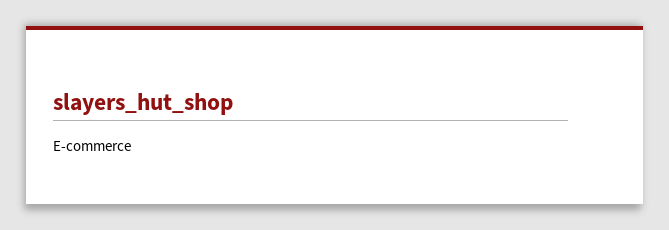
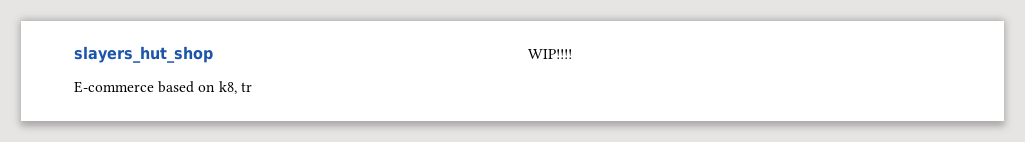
(131, 146) none -> [158,81,252,94] [528,49,572,59] based on k8, tr // WIP!!!!

